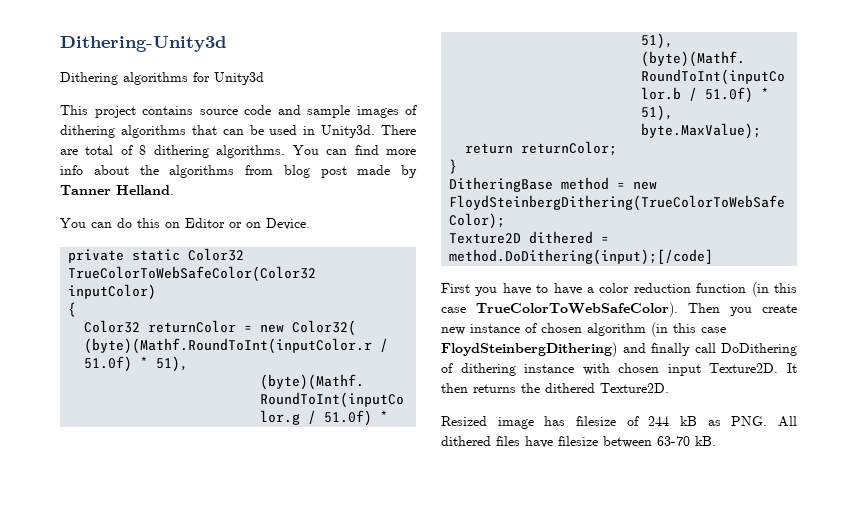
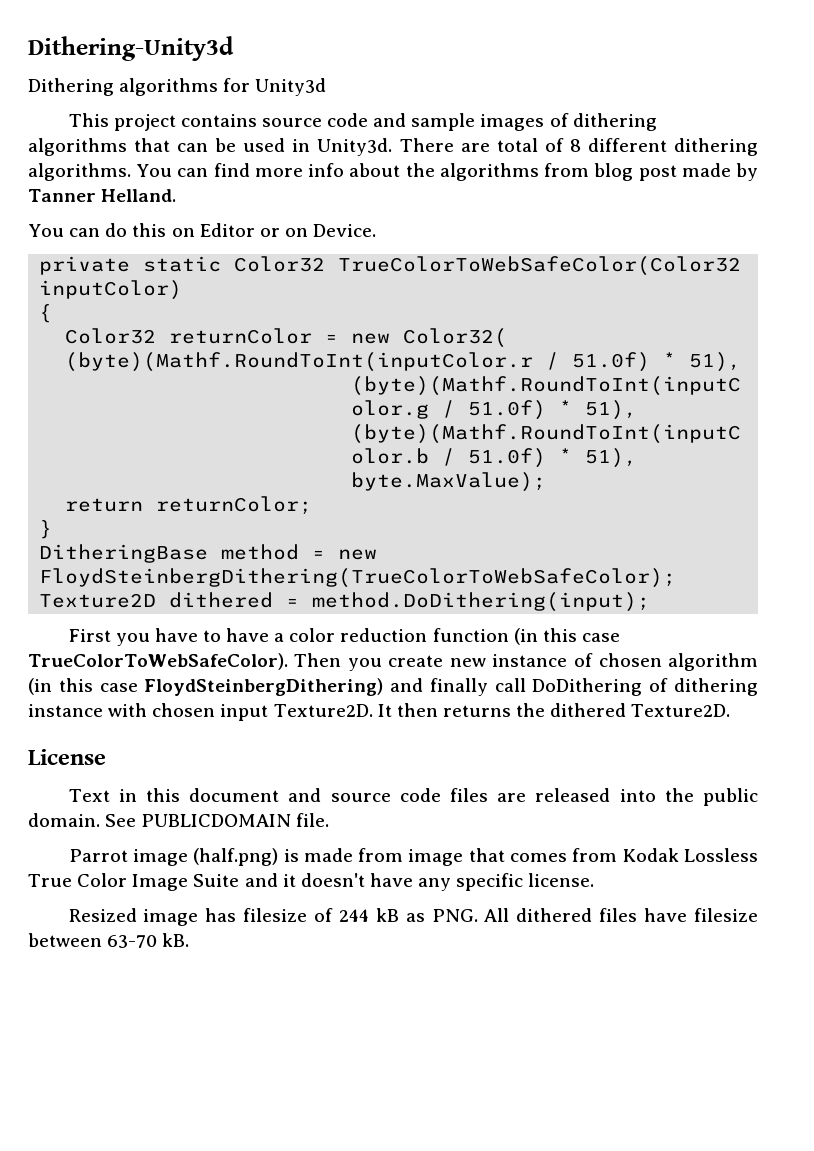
(147, 150) none -> [587,138,667,152] different
[449,249,714,265] method.DoDithering(input);[/code] -> [312,592,651,612] method.DoDithering(input);
(669, 388) none -> [28,749,106,765] [68,788,758,806] [28,813,330,827] [68,848,758,866] [28,873,595,891] // License // Text in this document and source code files are released into the public domain. See PUBLICDOMAIN file. // Parrot image (half.png) is made from image that comes from Kodak Lossless True Color Image Suite and it doesn't have any specific license.

